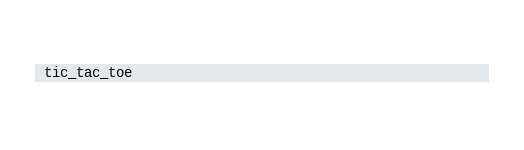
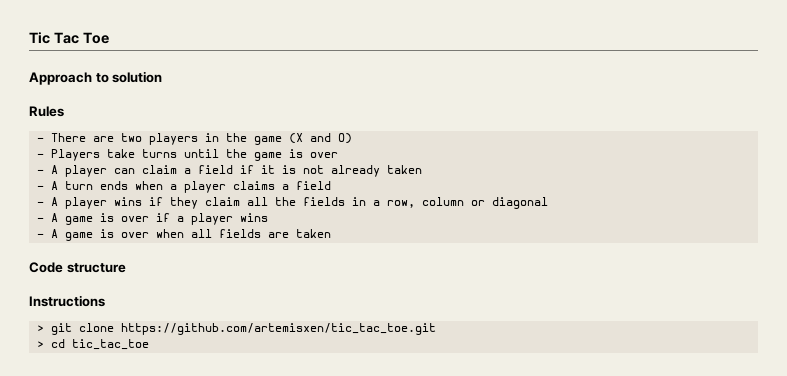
(43, 72) none -> [29,32,109,44] [29,71,163,85] [29,106,64,117] [36,133,352,145] [36,149,338,161] [36,165,422,177] [36,181,331,193] [36,197,548,209] [36,213,268,225] [36,229,331,241] [29,262,126,273] [29,295,105,307] [36,323,436,335] [36,339,65,348] Tic Tac Toe // Approach to solution // Rules // - There are two players in the game (X and O) // - Players take turns until the game is over // - A player can claim a field if it is not already taken // - A turn ends when a player claims a field // - A player wins if they claim all the fields in a row, column or diagonal // - A game is over if a player wins // - A game is over when all fields are taken // Code structure // Instructions // > git clone https://github.com/artemisxen/tic_tac_toe.git // > cd

